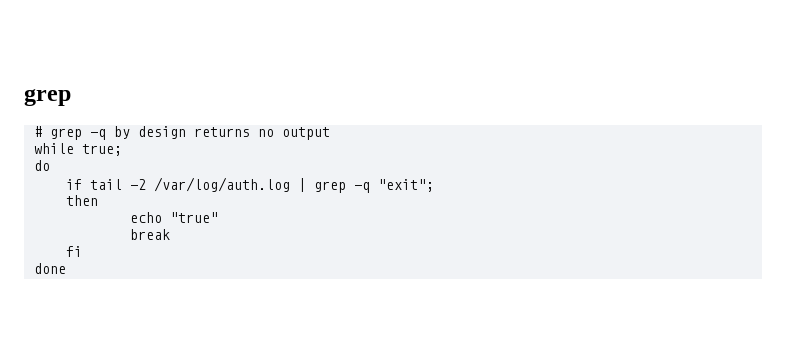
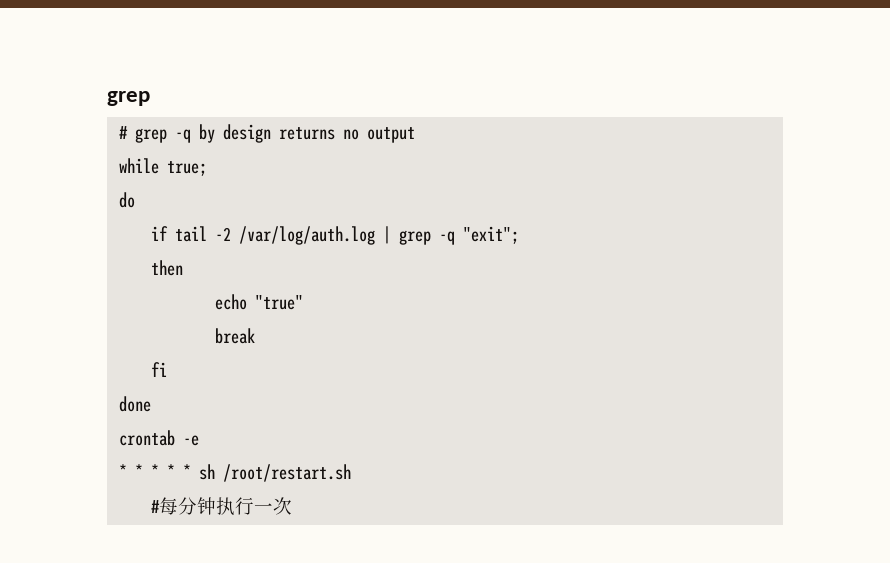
(67, 268) none -> [119,430,199,446] [119,464,351,482] [151,497,292,516] // crontab -e // * * * * * sh /root/restart.sh // #每分钟执行一次

